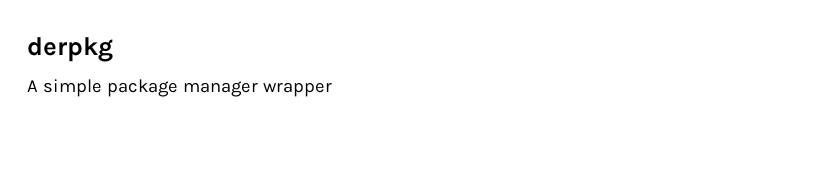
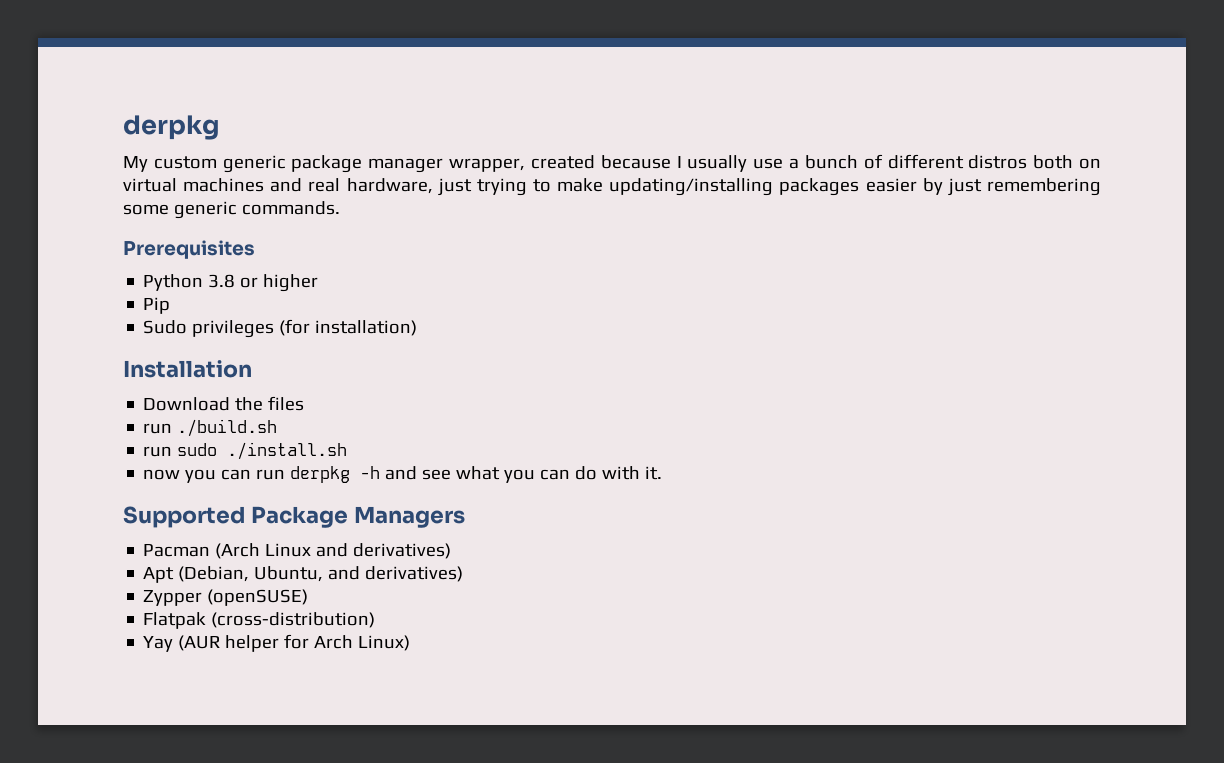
[27,79,332,97] A simple package manager wrapper -> [123,154,1102,173] [123,178,1101,196] [123,201,340,219] [123,240,255,259] [143,274,319,292] [143,297,171,314] [143,319,418,338] [123,360,252,378] [143,396,305,411] [143,419,278,437] [143,442,348,460] [143,466,663,483] [123,506,465,528] [143,543,452,559] [143,566,464,583] [143,589,309,606] [143,612,376,629] [143,634,411,652] My custom generic package manager wrapper, created because I usually use a bunch of different distros both on virtual machines and real hardware, just trying to make updating/installing packages easier by just remembering some generic commands. // Prerequisites // Python 3.8 or higher // Pip // Sudo privileges (for installation) // Installation // Download the files // run ./build.sh // run sudo ./install.sh // now you can run derpkg -h and see what you can do with it. // Supported Package Managers // Pacman (Arch Linux and derivatives) // Apt (Debian, Ubuntu, and derivatives) // Zypper (openSUSE) // Flatpak (cross-distribution) // Yay (AUR helper for Arch Linux)

